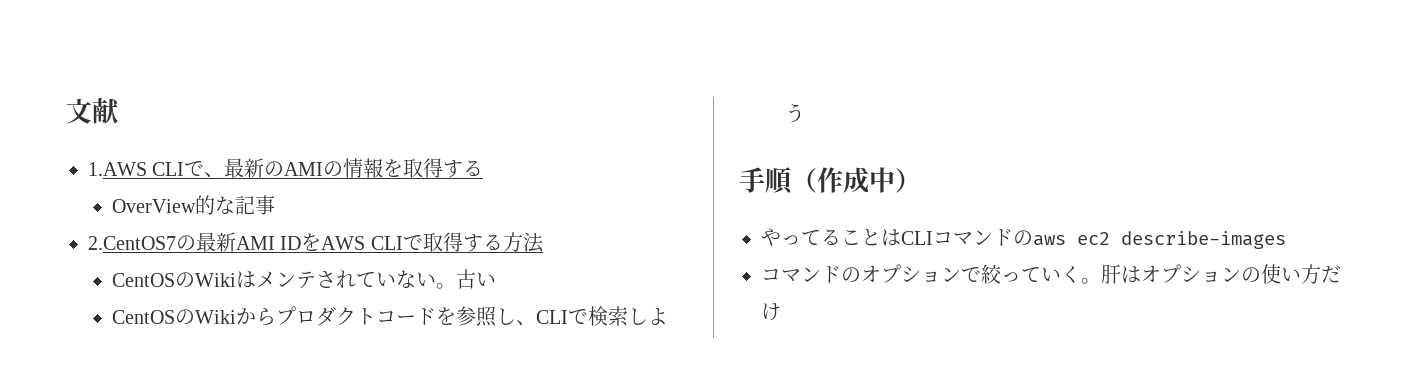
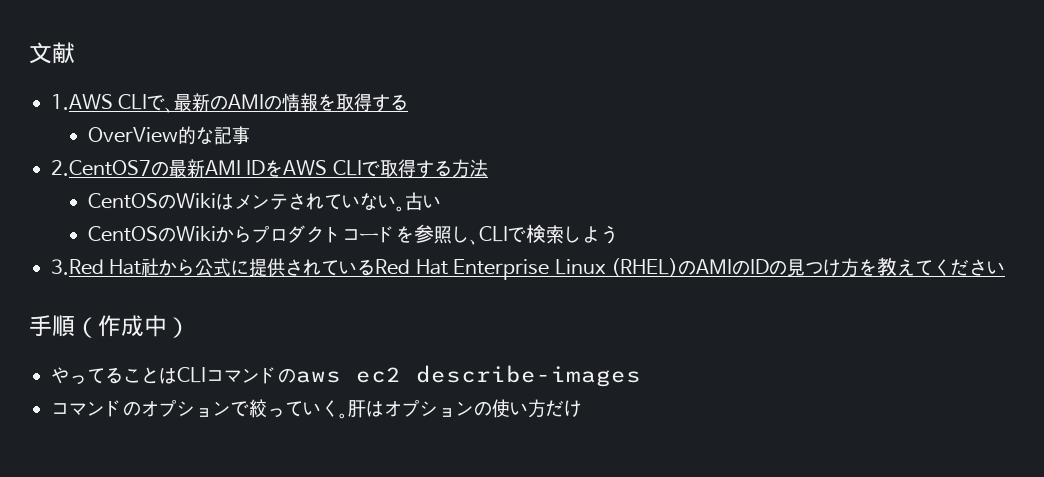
(805, 113) none -> [51,257,1005,280] // 3.Red Hat社から公式に提供されているRed Hat Enterprise Linux (RHEL)のAMIのIDの見つけ方を教えてください

